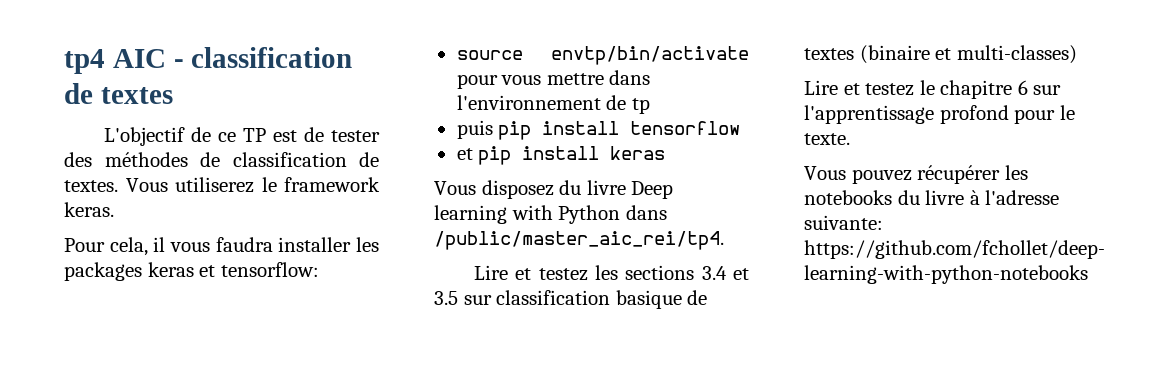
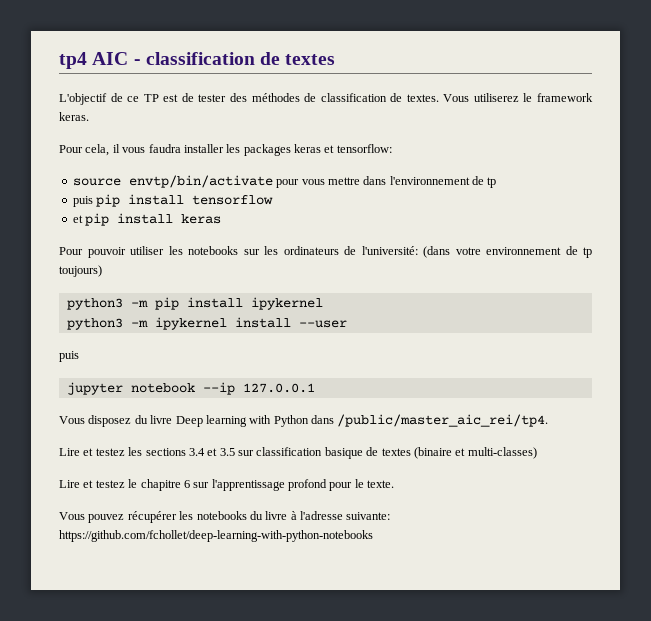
(666, 153) none -> [59,246,592,258] [59,265,102,277] [66,297,323,310] [66,317,347,330] [59,351,79,362] [66,382,315,395] // Pour pouvoir utiliser les notebooks sur les ordinateurs de l'université: (dans votre environnement de tp toujours) // python3 -m pip install ipykernel // python3 -m ipykernel install --user // puis // jupyter notebook --ip 127.0.0.1

